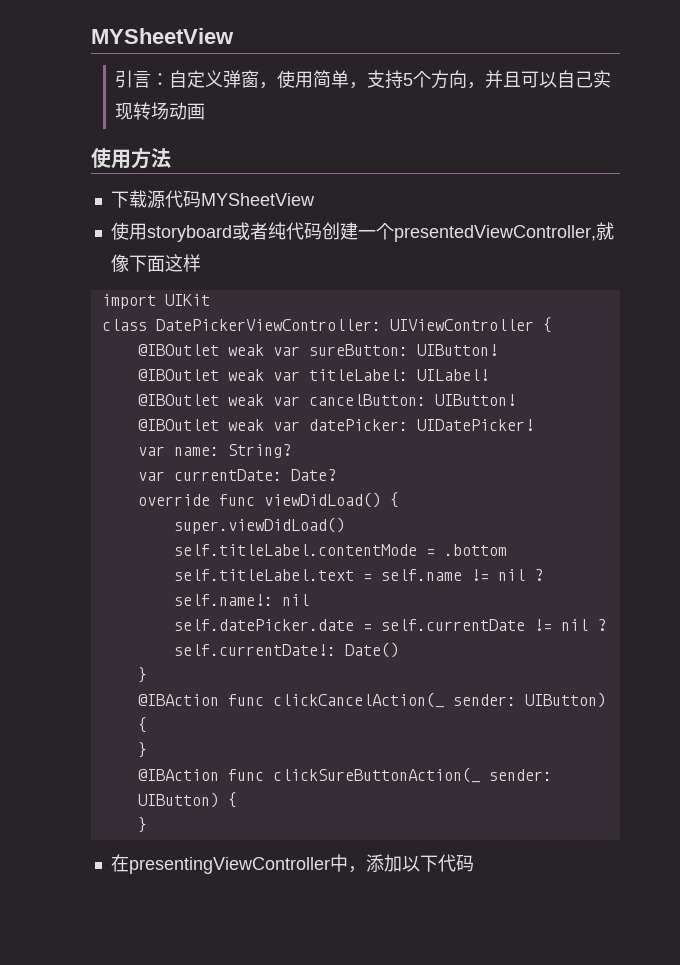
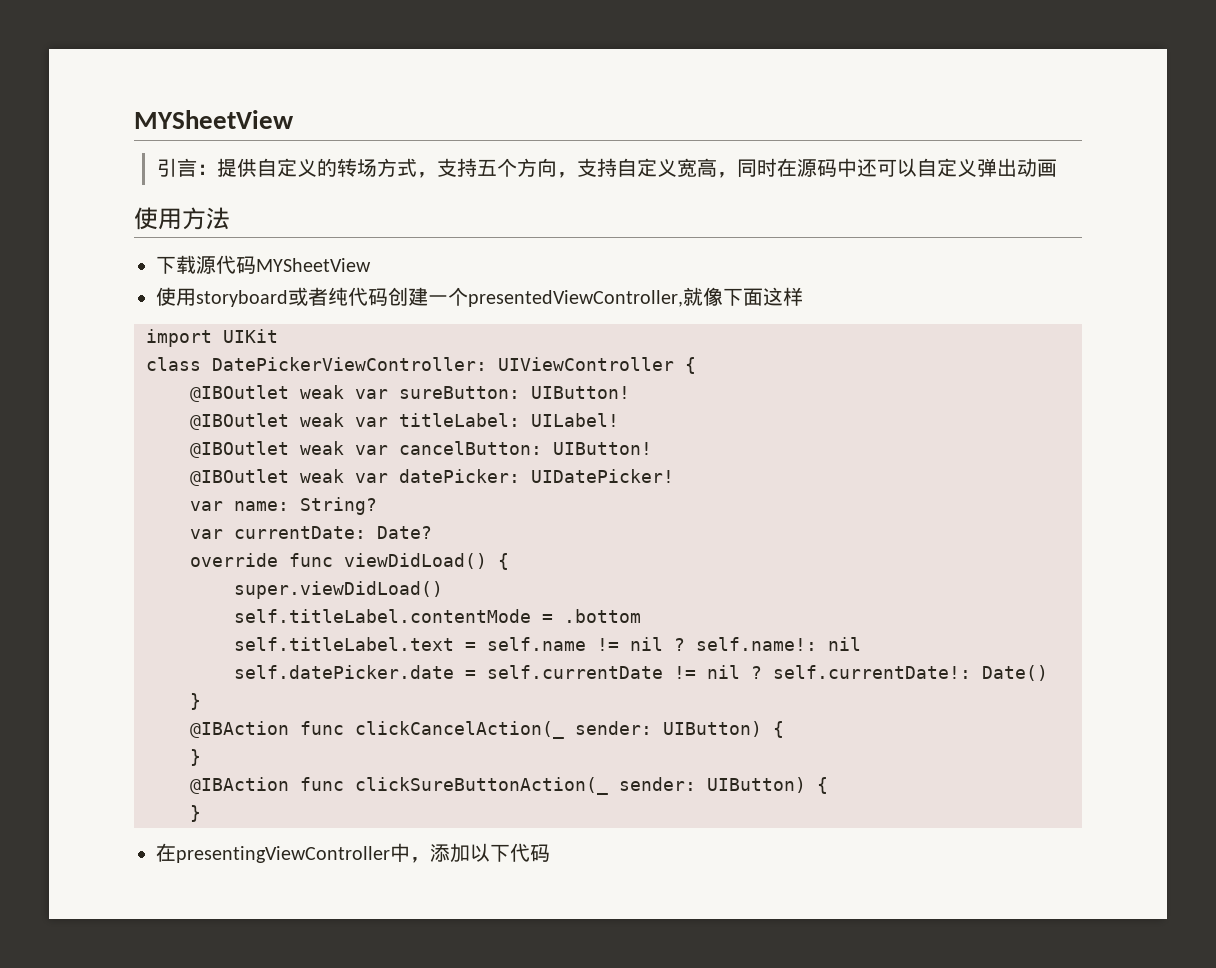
[169,70,612,89] [115,102,170,120] 自定义弹窗，使用简单，支持5个方向，并且可以自己实现转场 -> [216,158,1017,178] 提供自定义的转场方式，支持五个方向，支持自定义宽高，同时在源码中还可以自定义弹出

